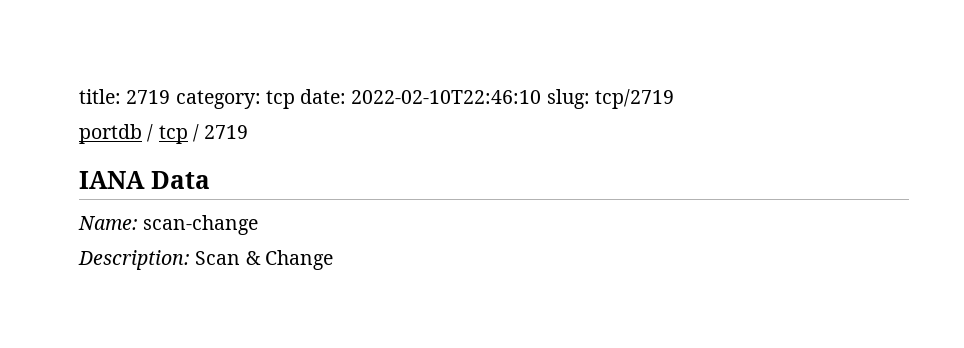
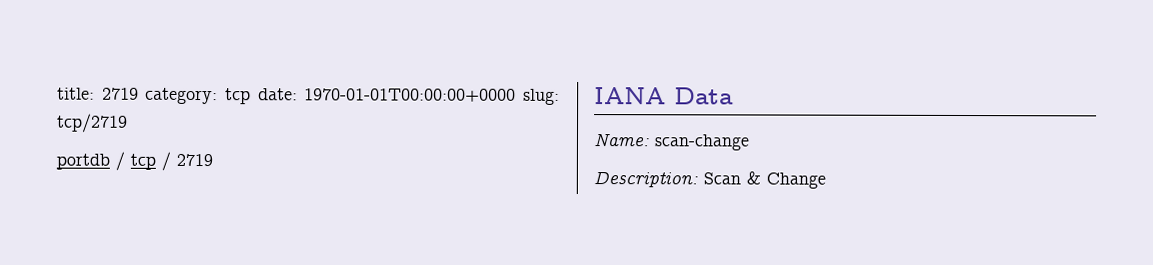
[351,90,542,104] 2022-02-10T22:46:10 -> [304,88,517,102] 1970-01-01T00:00:00+0000

